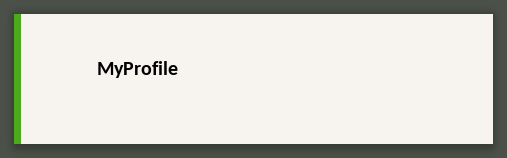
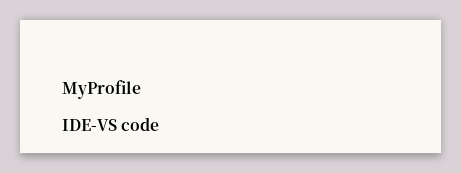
(178, 69) none -> [62,117,160,131] // IDE-VS code

